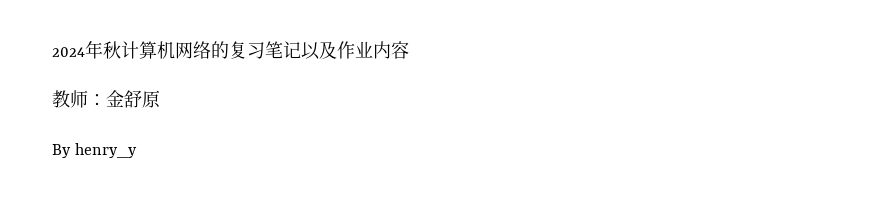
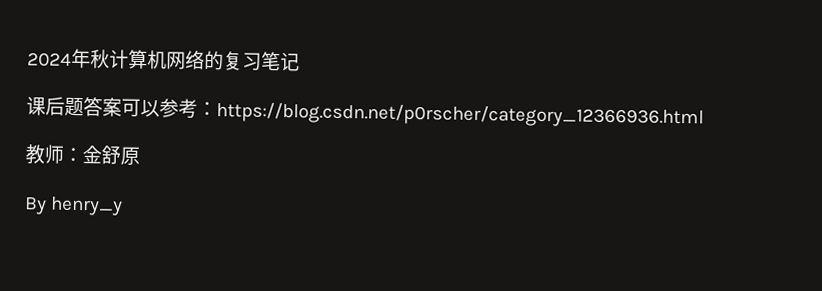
[301,41,409,60] 以及作业内容 -> [26,96,704,129] // 课后题答案可以参考：https://blog.csdn.net/p0rscher/category_12366936.html

